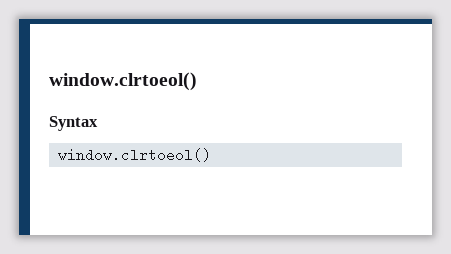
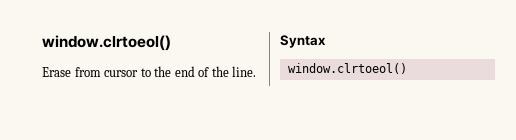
[49,72,197,91] window.clrtoeol() -> [42,35,171,51] [42,66,257,77] window.clrtoeol() // Erase from cursor to the end of the line.

